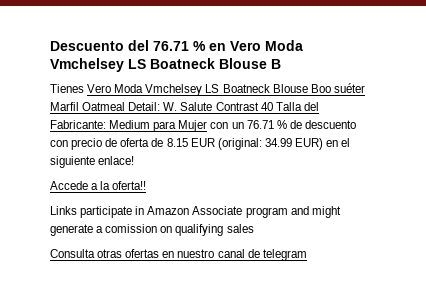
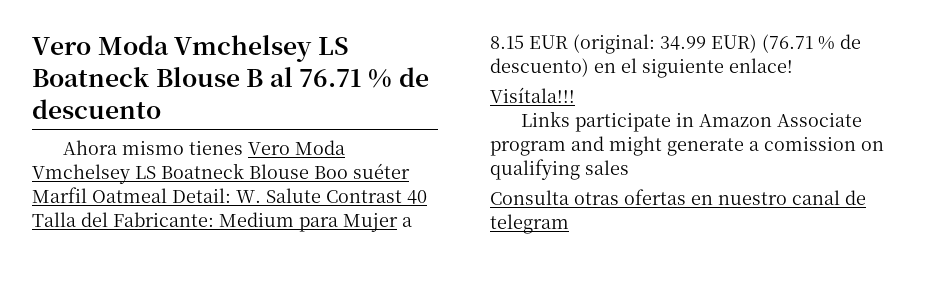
[50,40,226,51] Descuento del 76.71 % en -> (32, 46) none
[50,84,84,93] // Tienes -> [269,67,429,88] [32,99,161,119] [63,140,244,155] al 76.71 % de descuento // Ahora mismo tienes
[210,120,356,129] [50,138,164,150] con un 76.71 % de descuento con precio de oferta de -> [402,217,412,227] a
(323, 144) none -> [762,34,861,53] [490,58,589,77] (76.71 % de descuento)
[50,181,147,190] Accede a la oferta!! -> [490,87,575,103] Visítala!!!

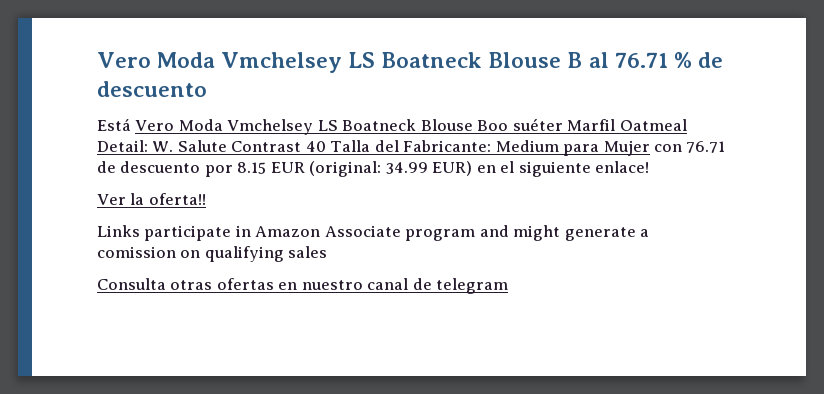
[63,140,244,155] Ahora mismo tienes -> [97,118,131,131] Está
[402,217,412,227] a -> [653,141,726,153] [97,161,233,177] con 76.71 de descuento por
[762,34,861,53] [490,58,589,77] (76.71 % de descuento) -> (473, 168) none
[490,87,575,103] Visítala!!! -> [97,193,206,205] Ver la oferta!!

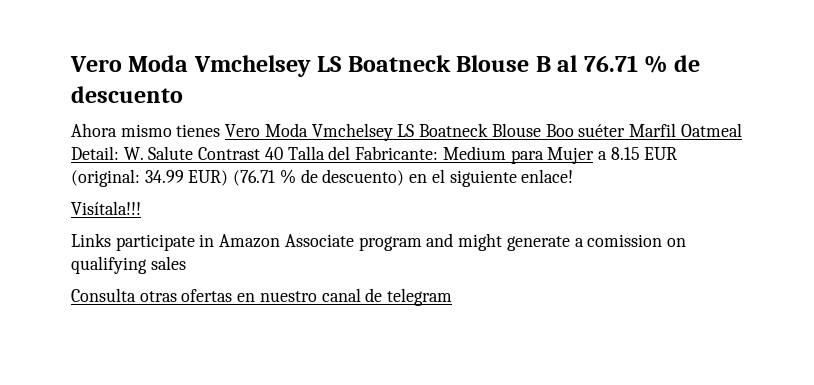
[97,118,131,131] Está -> [71,123,221,137] Ahora mismo tienes
[653,141,726,153] [97,161,233,177] con 76.71 de descuento por -> [597,151,607,160] a
(473, 168) none -> [233,169,405,186] (76.71 % de descuento)
[97,193,206,205] Ver la oferta!! -> [71,201,141,215] Visítala!!!

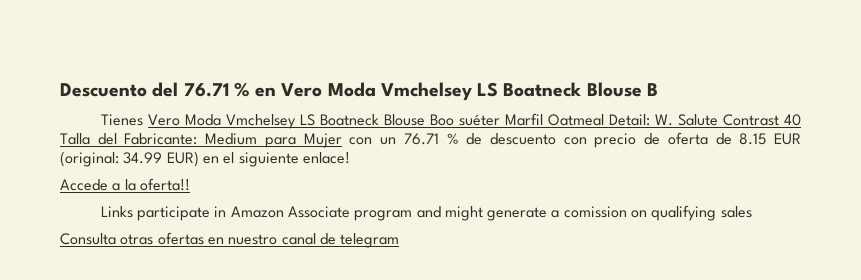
(70, 64) none -> [60,82,277,97] Descuento del 76.71 % en
[557,55,700,73] [71,86,183,103] [71,123,221,137] al 76.71 % de descuento // Ahora mismo tienes -> [100,114,143,126] // Tienes
[597,151,607,160] a -> [349,132,732,148] con un 76.71 % de descuento con precio de oferta de
[233,169,405,186] (76.71 % de descuento) -> (199, 159) none
[71,201,141,215] Visítala!!! -> [60,178,190,191] Accede a la oferta!!

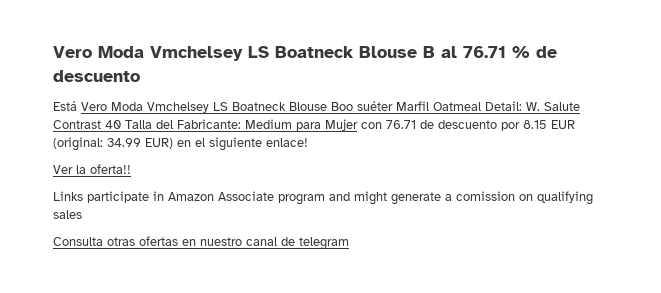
[60,82,277,97] Descuento del 76.71 % en -> (53, 52) none
[100,114,143,126] // Tienes -> [441,46,557,58] [53,70,140,82] [53,101,77,111] al 76.71 % de descuento // Está
[380,132,732,148] un 76.71 % de descuento con precio de oferta de -> [386,120,520,131] 76.71 de descuento por
[60,179,121,191] Accede a -> [53,165,73,174] Ver

